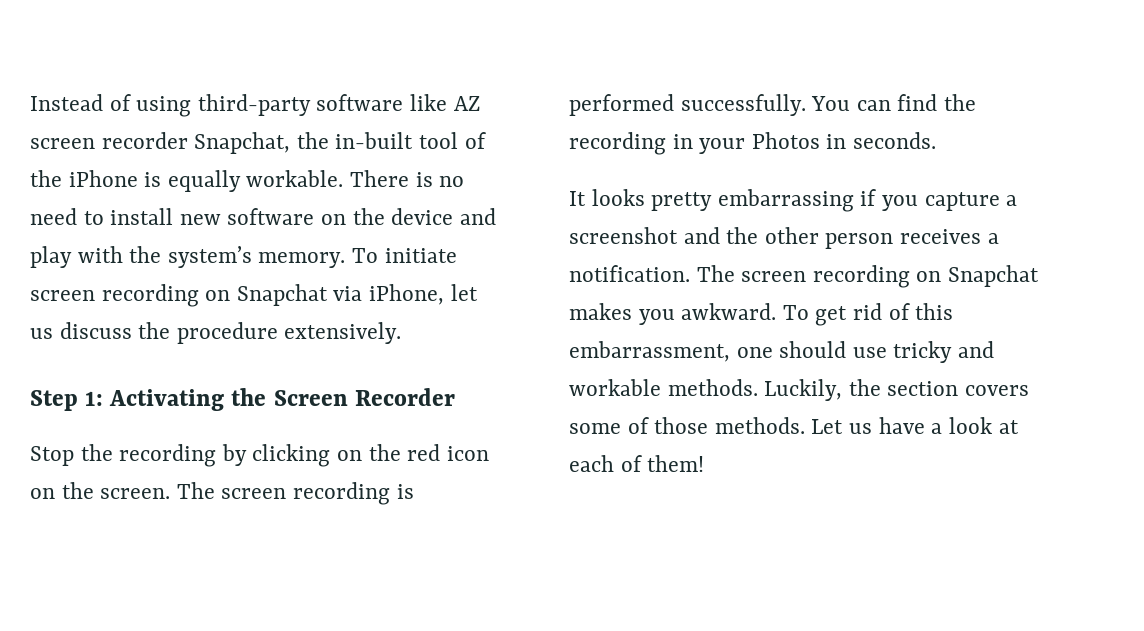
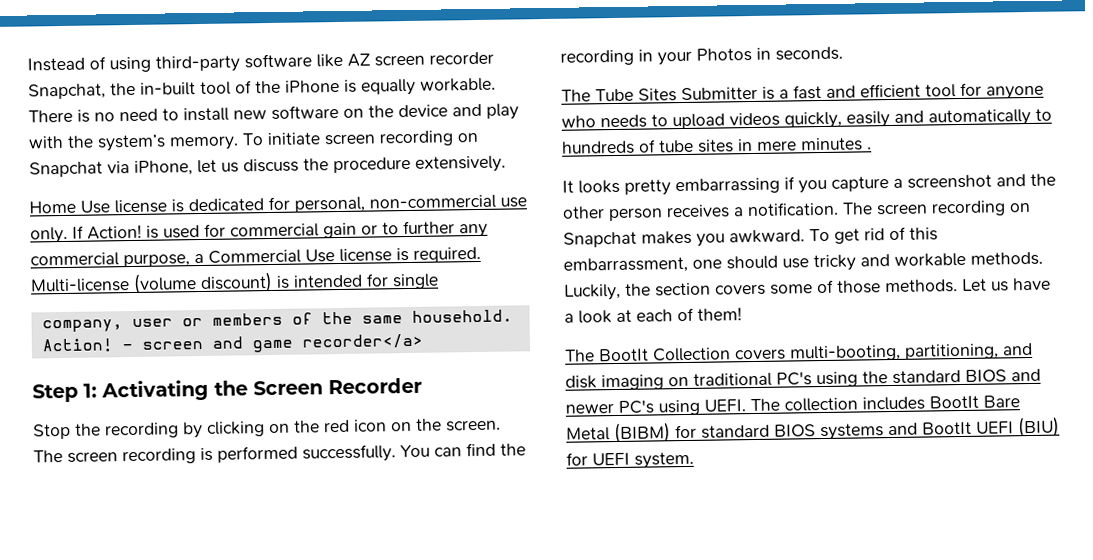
(402, 333) none -> [29,194,527,214] [30,220,488,244] [30,246,481,268] [30,271,439,294] [41,309,513,333] [41,333,423,353] // Home Use license is dedicated for personal, non-commercial use only. If Action! is used for commercial gain or to further any commercial purpose, a Commercial Use license is required. Multi-license (volume discount) is intended for single // company, user or members of the same household. Action! - screen and game recorder</a>
(937, 140) none -> [561,82,1044,102] [561,108,1052,130] [561,137,872,155] // The Tube Sites Submitter is a fast and efficient tool for anyone who needs to upload videos quickly, easily and automatically to hundreds of tube sites in mere minutes .
(705, 463) none -> [565,342,1033,362] [565,368,1041,391] [565,395,1020,416] [566,416,1060,444] [566,451,694,469] // The BootIt Collection covers multi-booting, partitioning, and disk imaging on traditional PC's using the standard BIOS and newer PC's using UEFI. The collection includes BootIt Bare Metal (BIBM) for standard BIOS systems and BootIt UEFI (BIU) for UEFI system.

